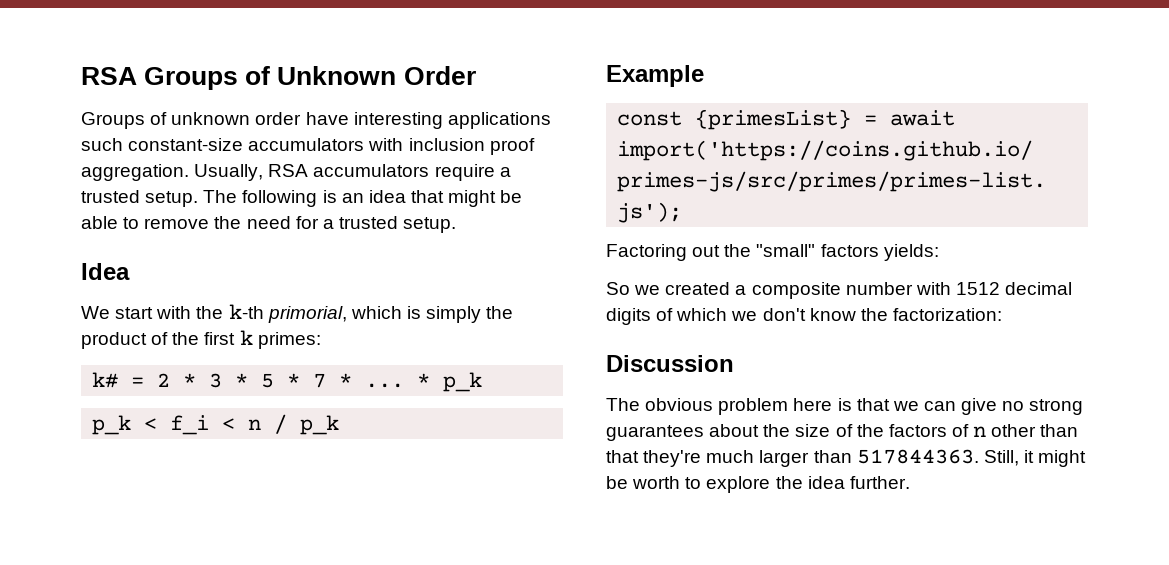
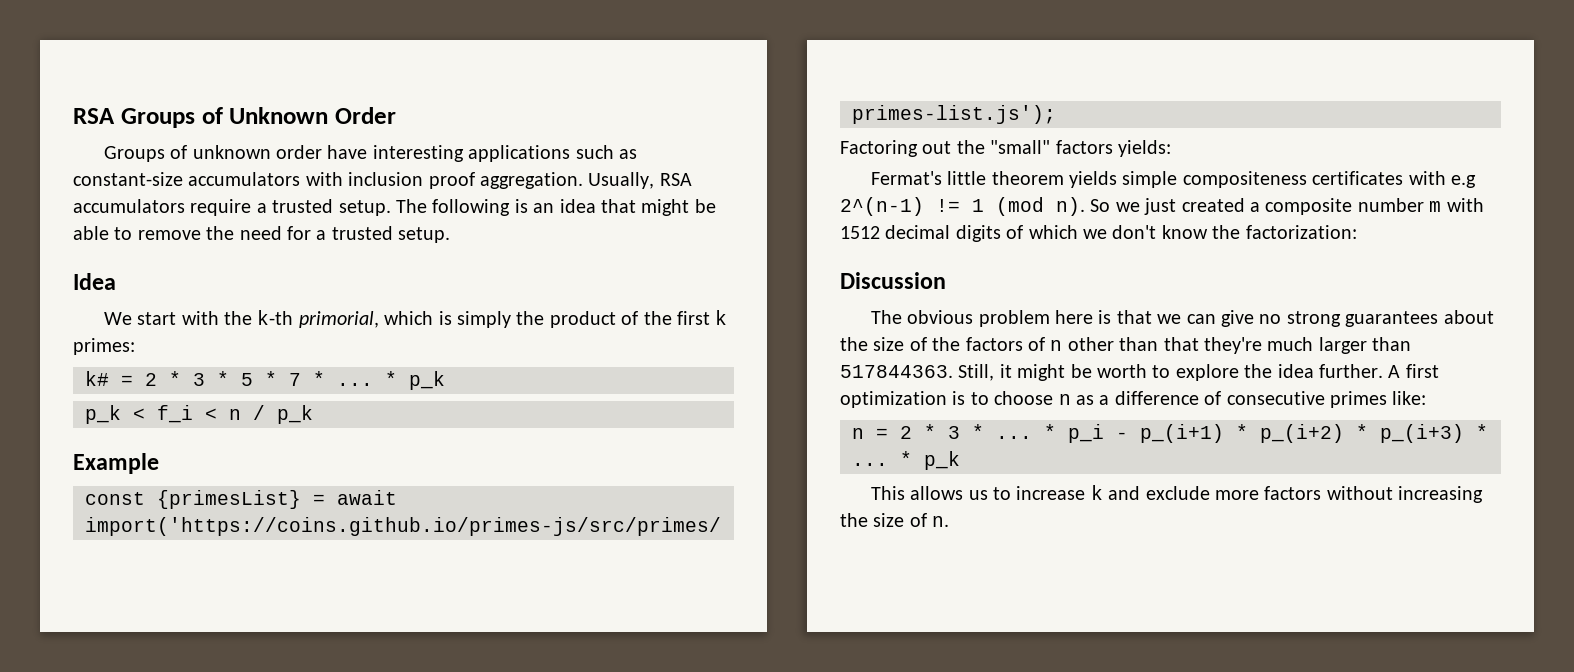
(123, 144) none -> [619,149,638,159] as
(939, 252) none -> [870,171,1477,188] [840,197,1085,216] Fermat's little theorem yields simple compositeness certificates with e.g 2^(n-1) != 1 (mod n).
(661, 290) none -> [1144,198,1177,215] just
(913, 288) none -> [1429,201,1442,212] m
(910, 482) none -> [1388,364,1439,378] [840,391,1427,408] [852,424,1488,443] [852,451,960,470] [870,485,1484,503] [840,513,950,527] A first optimization is to choose n as a difference of consecutive primes like: // n = 2 * 3 * ... * p_i - p_(i+1) * p_(i+2) * p_(i+3) * ... * p_k // This allows us to increase k and exclude more factors without increasing the size of n.

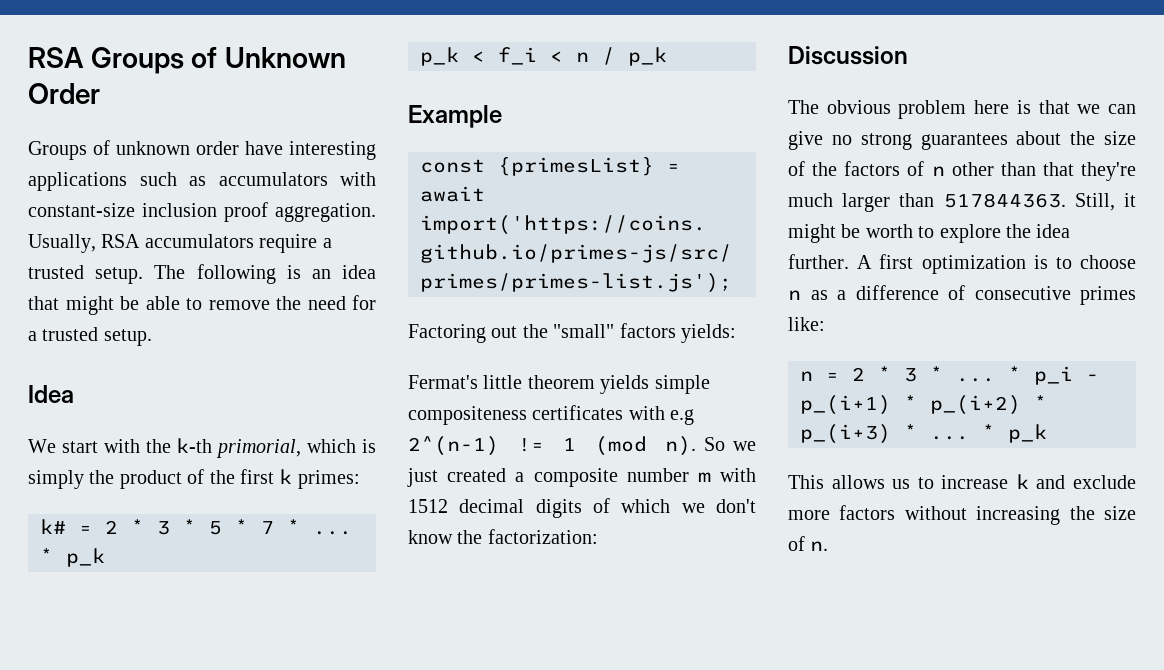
[73,172,183,186] constant-size -> (206, 181) none
(343, 179) none -> [28,203,135,217] constant-size

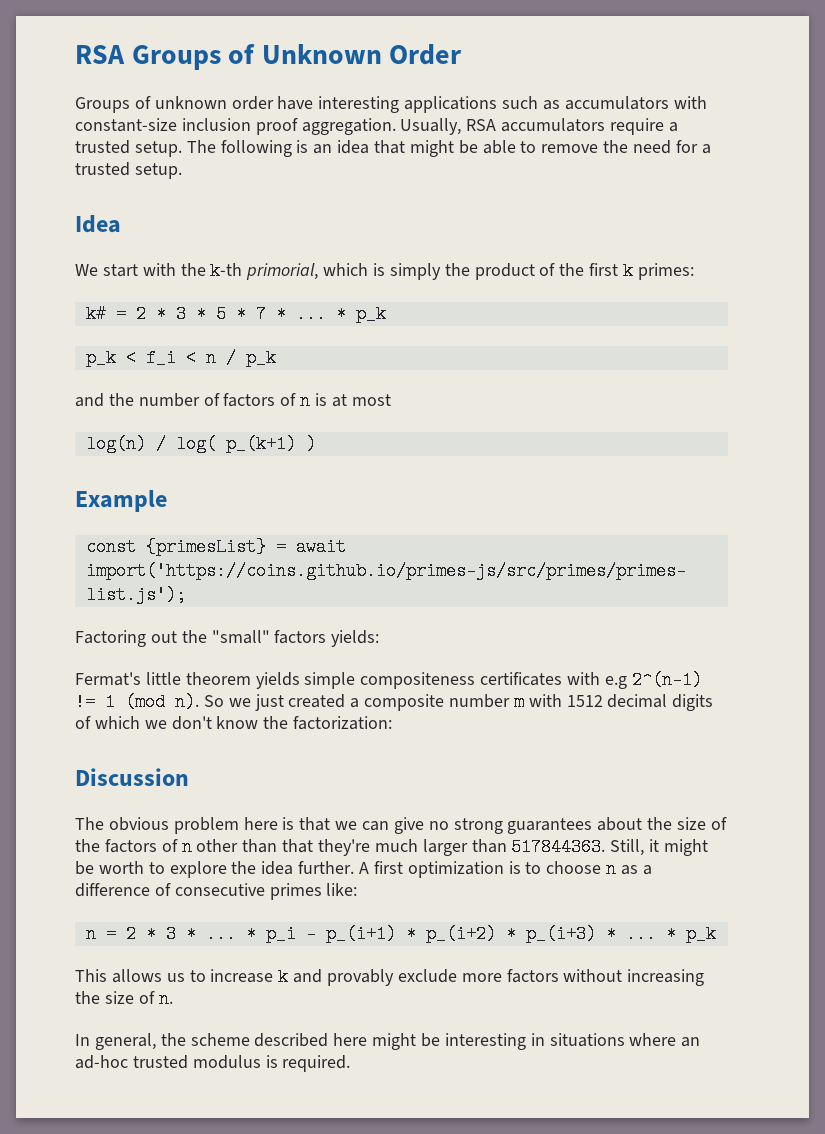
(667, 56) none -> [75,392,391,410] [85,435,316,453] // and the number of factors of n is at most // log(n) / log( p_(k+1) )
(1066, 482) none -> [327,969,395,986] provably
(829, 546) none -> [75,1033,701,1050] [75,1055,351,1072] // In general, the scheme described here might be interesting in situations where an ad-hoc trusted modulus is required.

